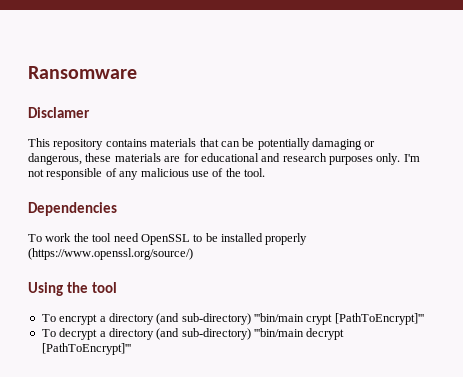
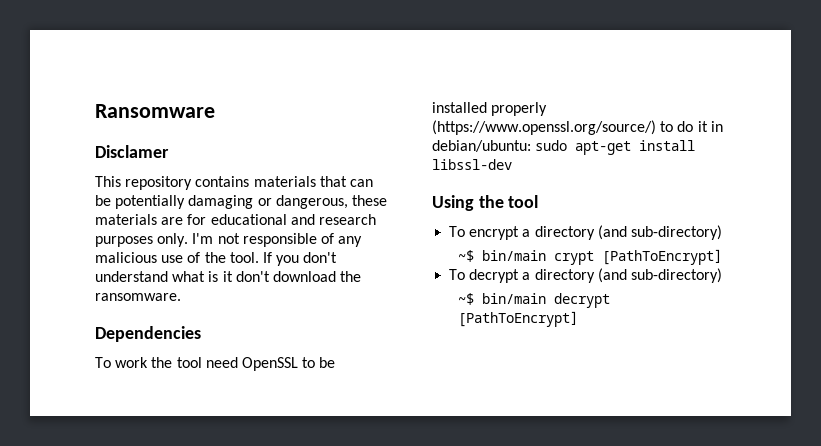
(265, 172) none -> [262,252,338,266] [95,271,362,282] [95,293,181,301] If you don't understand what is it don't download the ransomware.
(193, 254) none -> [660,121,723,132] [432,140,696,155] [432,159,512,170] to do it in debian/ubuntu: sudo apt-get install libssl-dev
[254,313,424,325] '''bin/main crypt [PathToEncrypt]''' -> [458,249,723,265] // ~$ bin/main crypt [PathToEncrypt]
[254,328,345,340] [41,343,131,355] '''bin/main decrypt [PathToEncrypt]''' -> [458,293,611,308] [458,311,579,327] // ~$ bin/main decrypt [PathToEncrypt]

